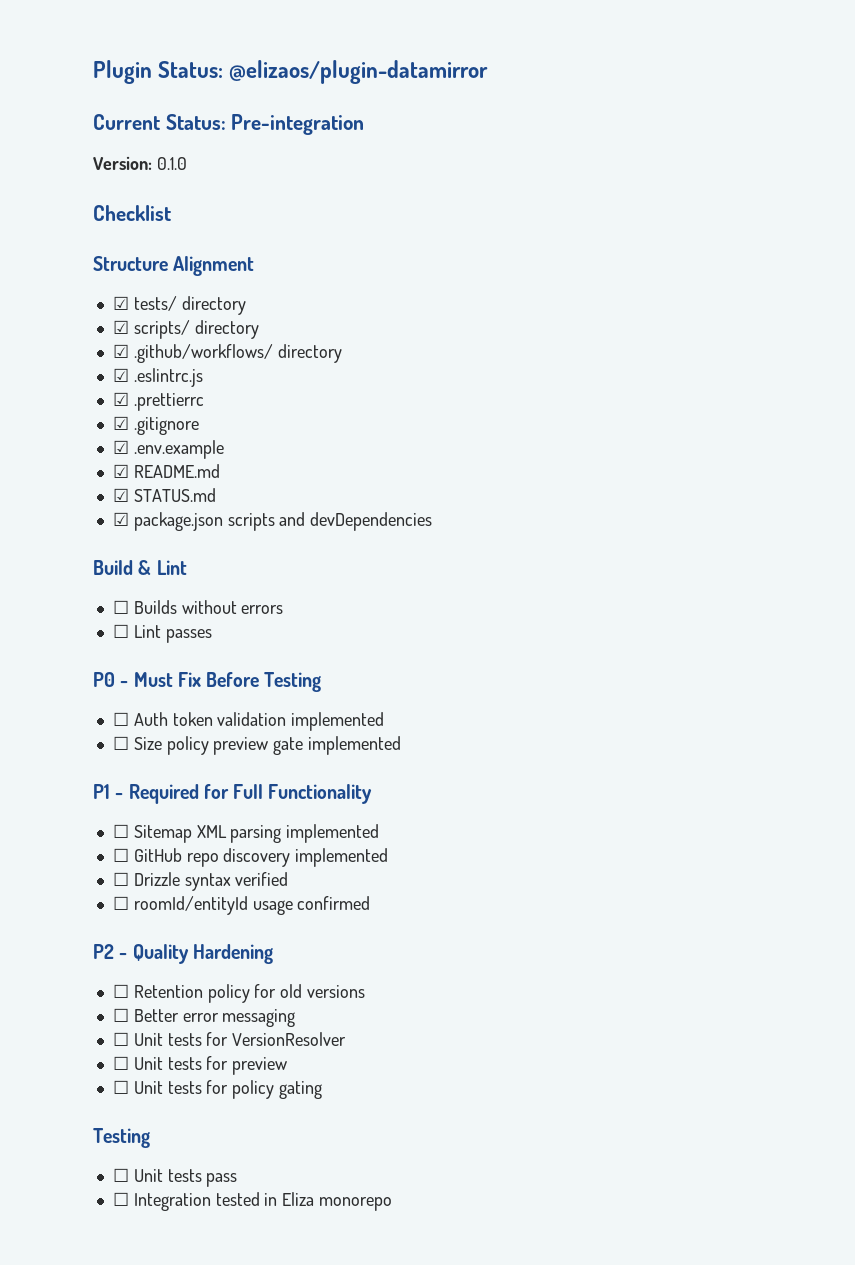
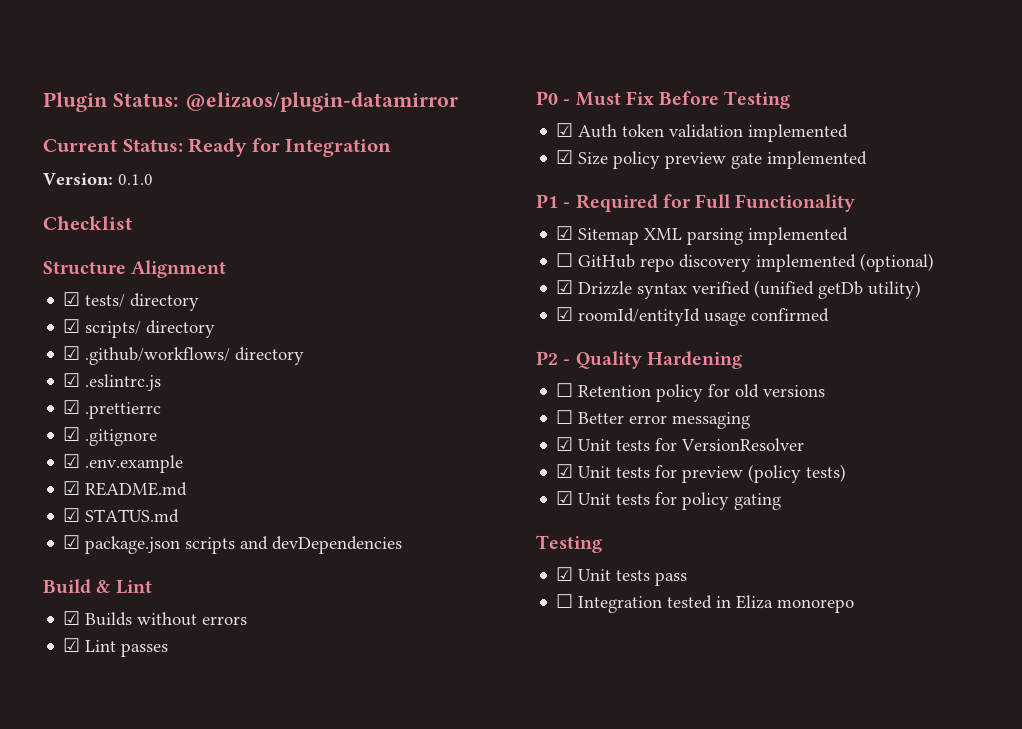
[231,114,365,135] Pre-integration -> [188,138,392,157] Ready for Integration
[112,600,129,614] ☐ -> [63,611,81,625] ☑
[112,624,129,638] ☐ -> [63,638,81,652] ☑
[112,712,129,726] ☐ -> [556,123,574,137] ☑
[112,736,129,750] ☐ -> [556,150,574,164] ☑
[112,824,129,838] ☐ -> [556,226,574,240] ☑
[112,872,129,886] // ☐ -> [860,253,935,272] [556,280,574,294] (optional) // ☑
[112,896,129,910] // ☐ -> [754,280,922,299] [556,307,574,321] (unified getDb utility) // ☑
[112,1032,129,1046] ☐ -> [556,437,574,451] ☑
[112,1056,129,1070] ☐ -> [556,464,574,478] ☑
[112,1080,129,1094] // ☐ -> [748,464,847,483] [556,491,574,505] (policy tests) // ☑
[112,1168,129,1182] ☐ -> [556,567,574,581] ☑

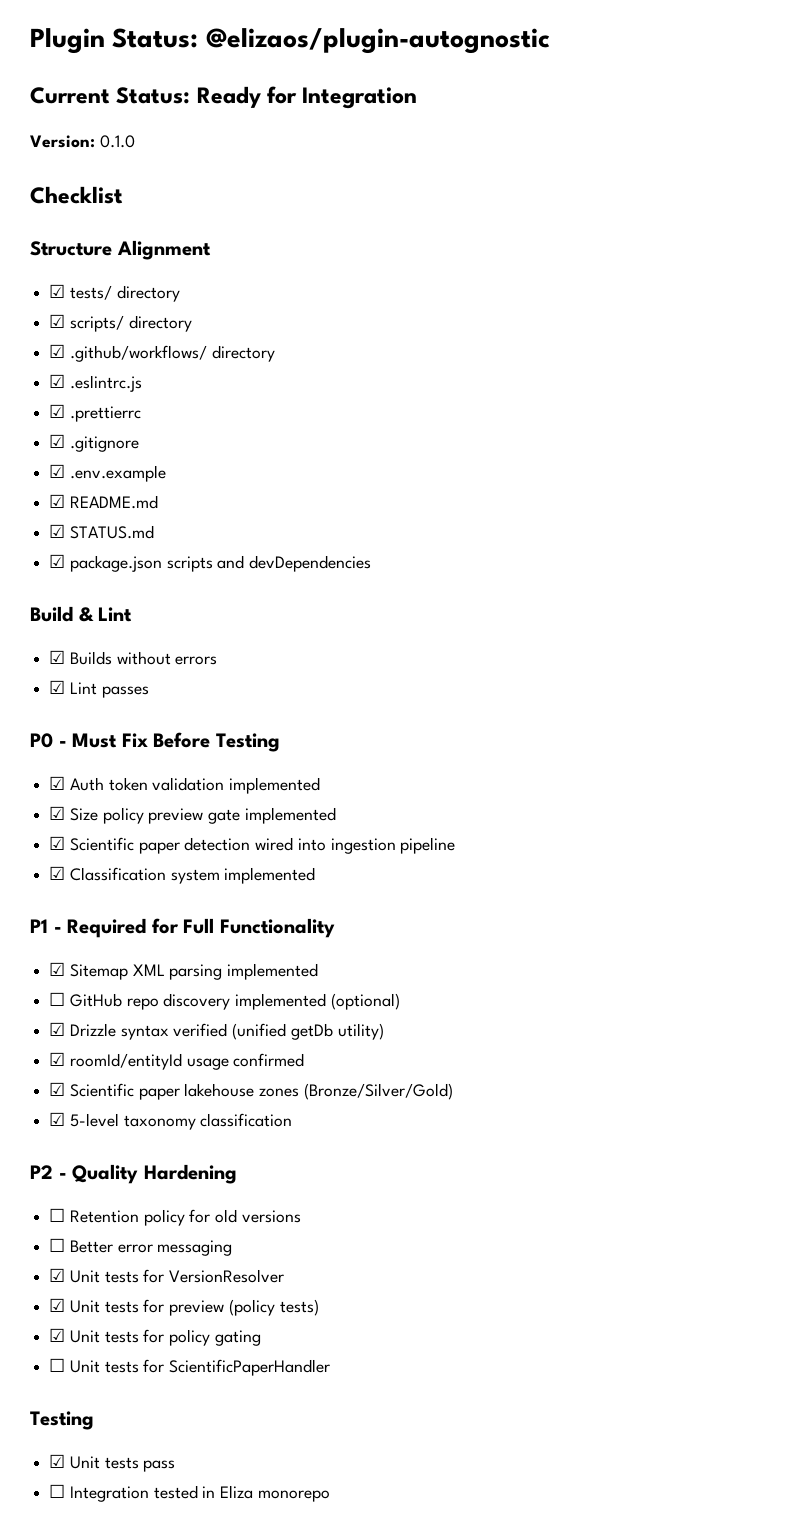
[184,92,458,112] @elizaos/plugin-datamirror -> [205,28,550,54] @elizaos/plugin-autognostic
(868, 160) none -> [49,836,456,854] [49,866,316,884] // ☑ Scientific paper detection wired into ingestion pipeline // ☑ Classification system implemented
(830, 315) none -> [49,1082,453,1100] [49,1112,293,1130] // ☑ Scientific paper lakehouse zones (Bronze/Silver/Gold) // ☑ 5-level taxonomy classification
(782, 501) none -> [49,1358,331,1376] // ☐ Unit tests for ScientificPaperHandler

